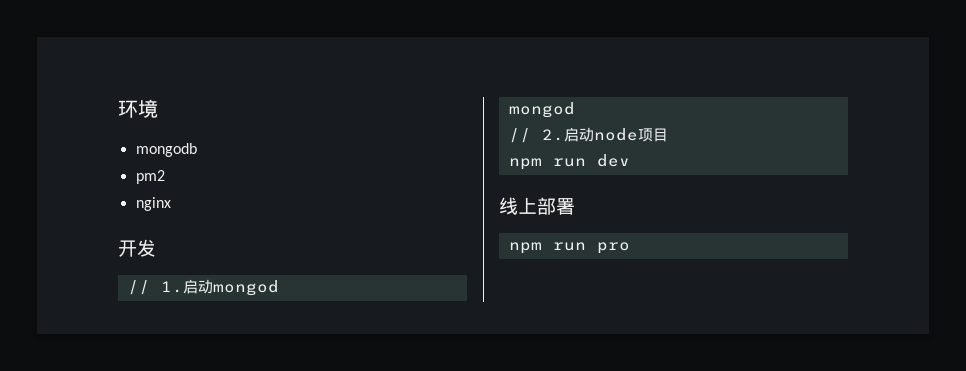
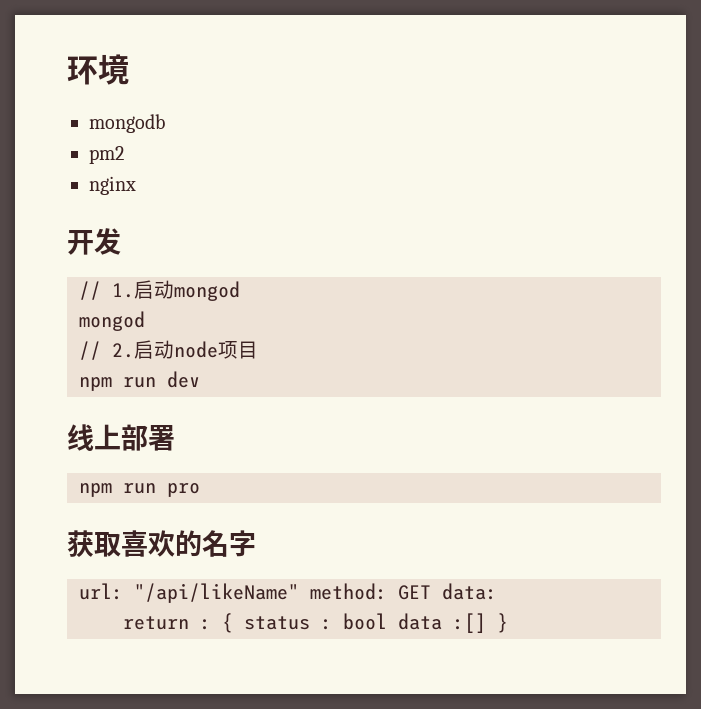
(630, 248) none -> [67,530,256,557] [79,583,497,603] [123,613,508,633] // 获取喜欢的名字 // url: "/api/likeName" method: GET data: // return : { status : bool data :[] }

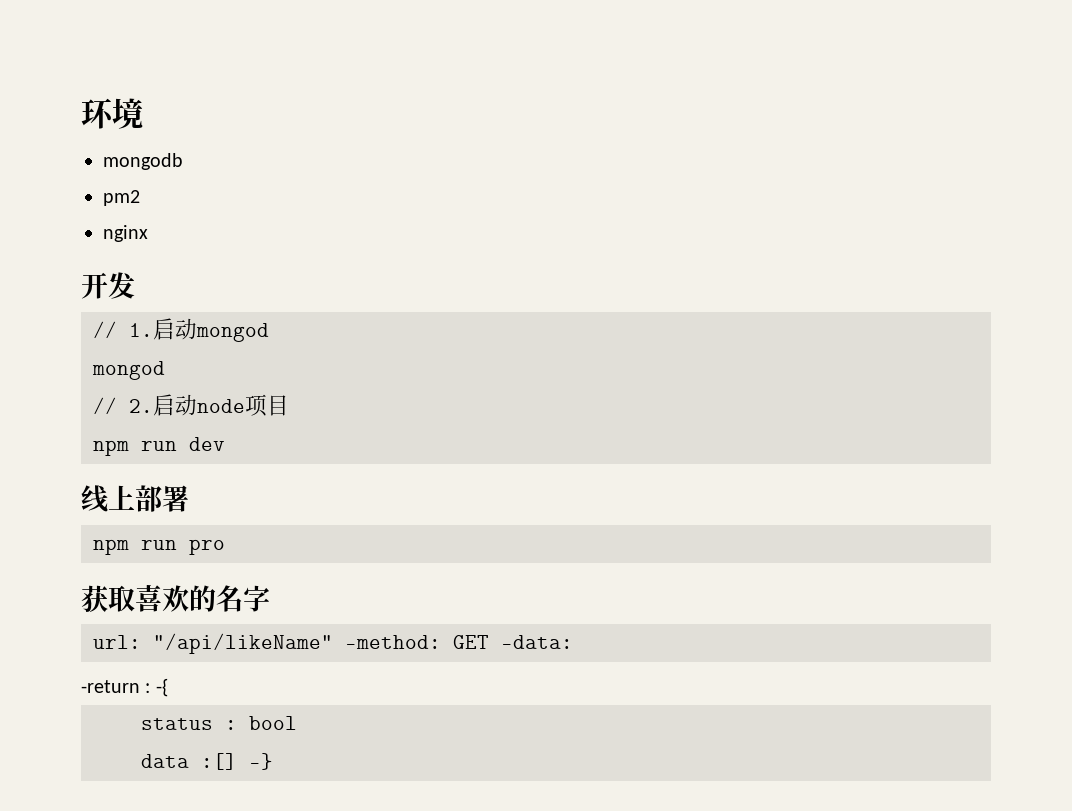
[310,583,497,600] [123,613,233,633] method: GET data: // return : { -> [345,635,573,649] [81,678,168,697] -method: GET -data: // -return : -{ //
(387, 621) none -> (297, 723) //
[497,613,508,633] } -> [249,753,273,770] -}

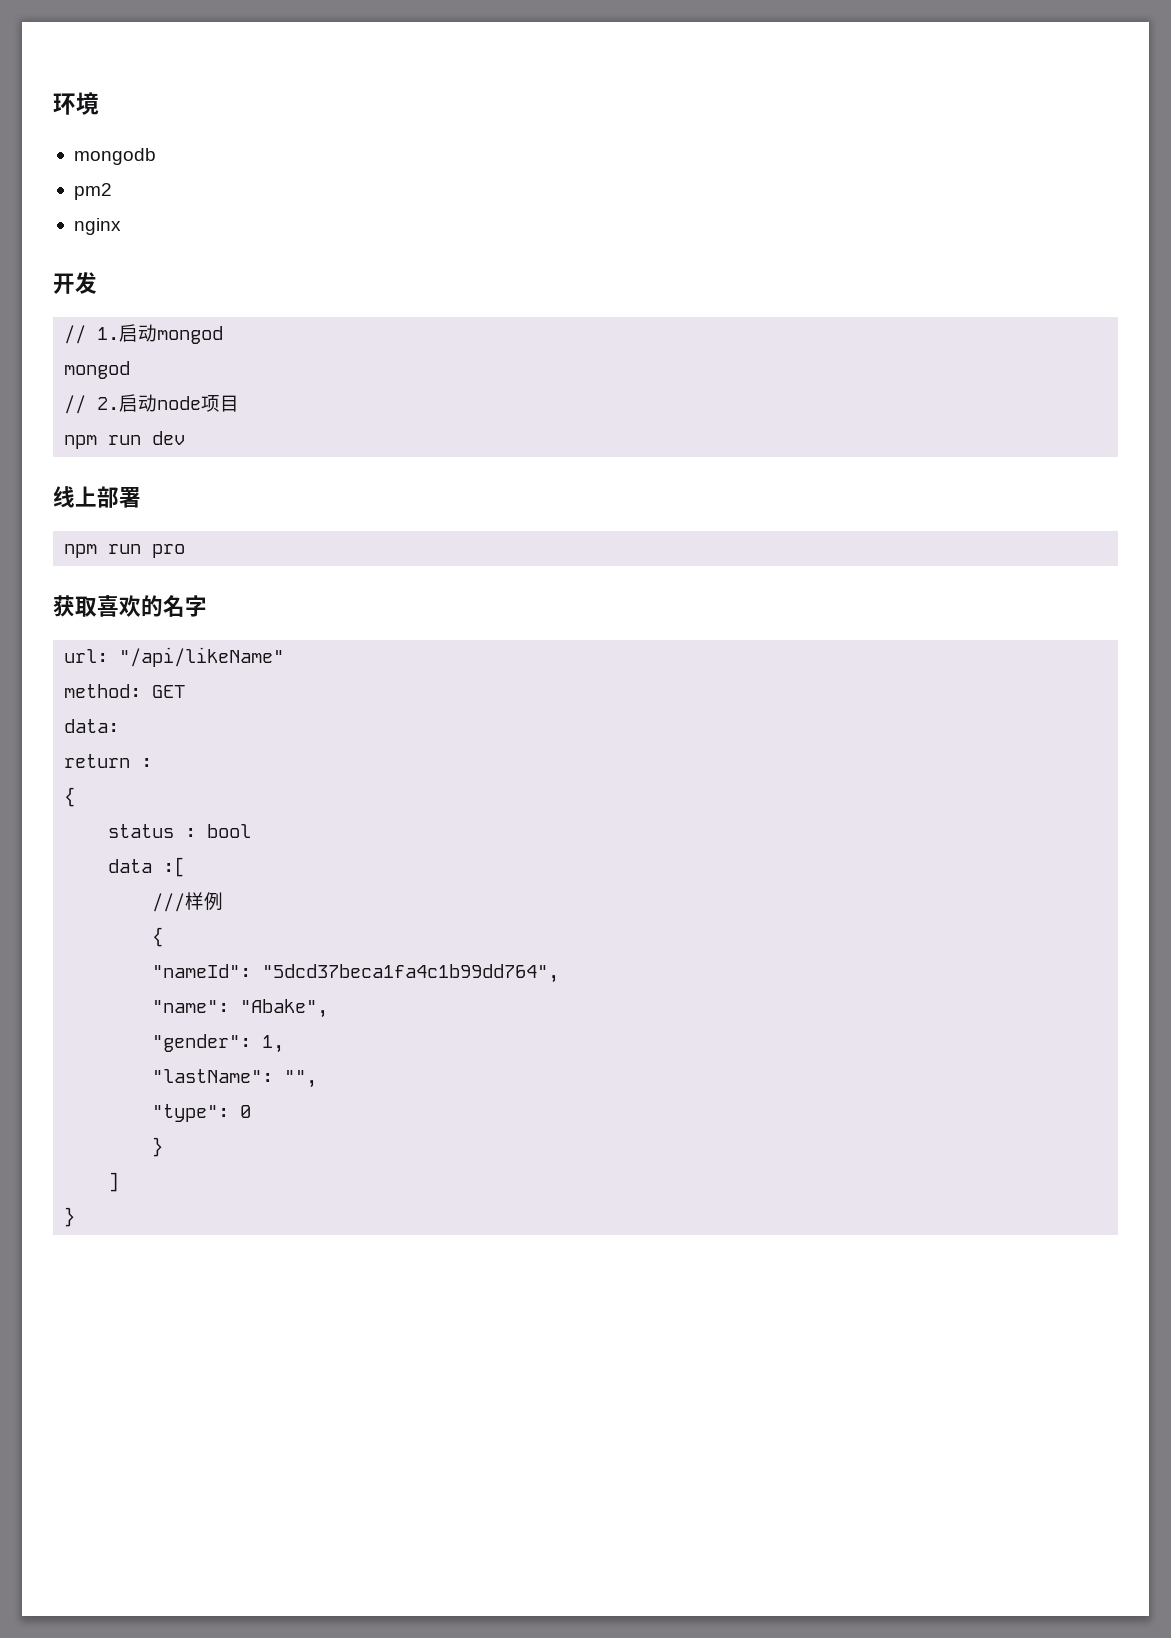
[345,635,441,649] -method: -> [64,684,142,698] // method:
[501,635,573,649] [81,678,168,697] -data: // -return : -{ -> [64,719,120,733] [64,754,153,768] [64,787,76,807] // data: // return : // {
[201,753,273,770] :[] -} -> [163,857,186,877] [152,892,224,912] [152,927,164,947] [152,964,560,983] [152,999,329,1018] [152,1034,285,1053] [152,1069,318,1088] [152,1104,252,1122] [152,1137,164,1157] [108,1172,120,1192] [64,1207,76,1227] :[ // ///样例 // { // "nameId": "5dcd37beca1fa4c1b99dd764", // "name": "Abake", // "gender": 1, // "lastName": "", // "type": 0 // } // ] // }

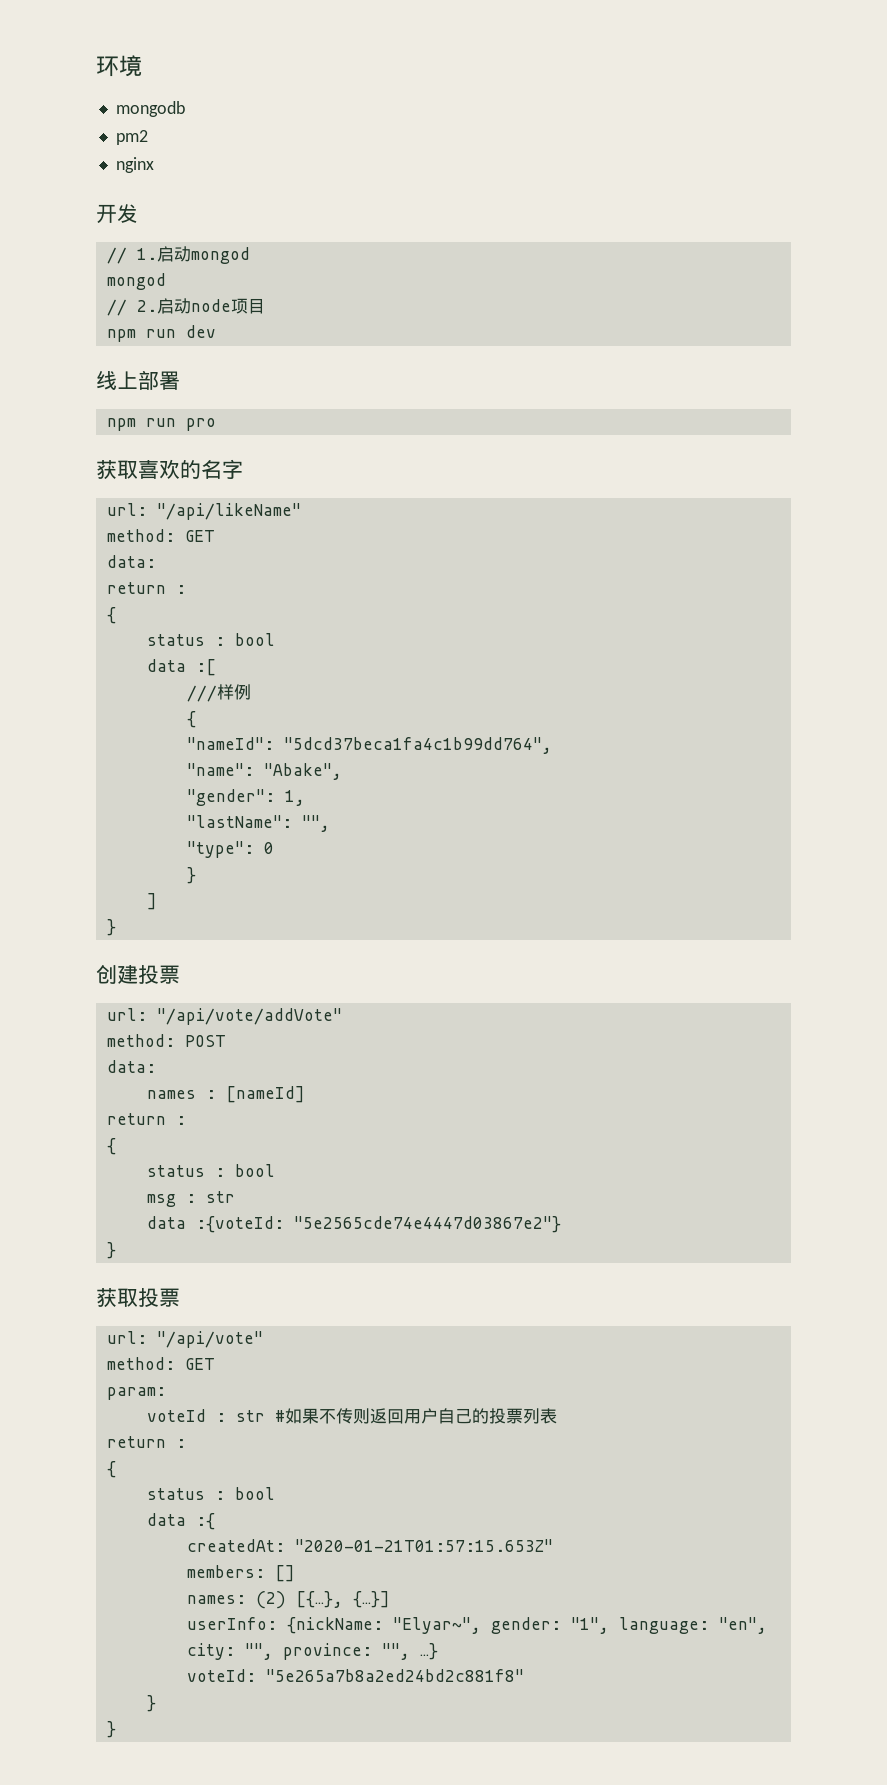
(76, 1217) none -> [96,964,180,984] [106,1008,342,1025] [106,1034,226,1047] [106,1060,156,1073] [146,1086,305,1103] [106,1113,186,1125] [106,1138,116,1155] [146,1164,275,1177] [146,1191,235,1207] [146,1216,561,1233] [106,1242,116,1259] [96,1288,180,1308] [106,1331,263,1348] [106,1357,215,1370] [106,1387,166,1400] [146,1408,557,1424] [106,1436,186,1448] [106,1461,116,1478] [146,1487,275,1500] [146,1513,215,1530] [186,1539,553,1552] [186,1565,295,1582] [186,1591,390,1609] [186,1617,767,1634] [186,1643,438,1660] [186,1669,524,1682] [146,1695,156,1712] [106,1721,116,1738] // 创建投票 // url: "/api/vote/addVote" // method: POST // data: // names : [nameId] // return : // { // status : bool // msg : str // data :{voteId: "5e2565cde74e4447d03867e2"} // } // 获取投票 // url: "/api/vote" // method: GET // param: // voteId : str #如果不传则返回用户自己的投票列表 // return : // { // status : bool // data :{ // createdAt: "2020-01-21T01:57:15.653Z" // members: [] // names: (2) [{…}, {…}] // userInfo: {nickName: "Elyar~", gender: "1", language: "en", city: "", province: "", …} // voteId: "5e265a7b8a2ed24bd2c881f8" // } // }

